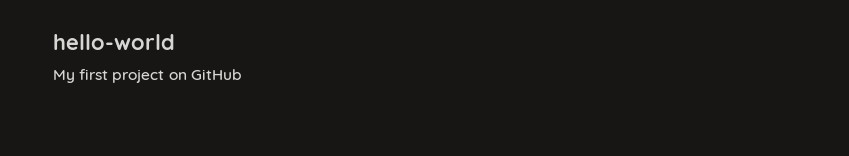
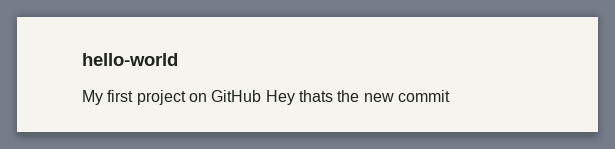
(242, 74) none -> [265,90,450,105] Hey thats the new commit

